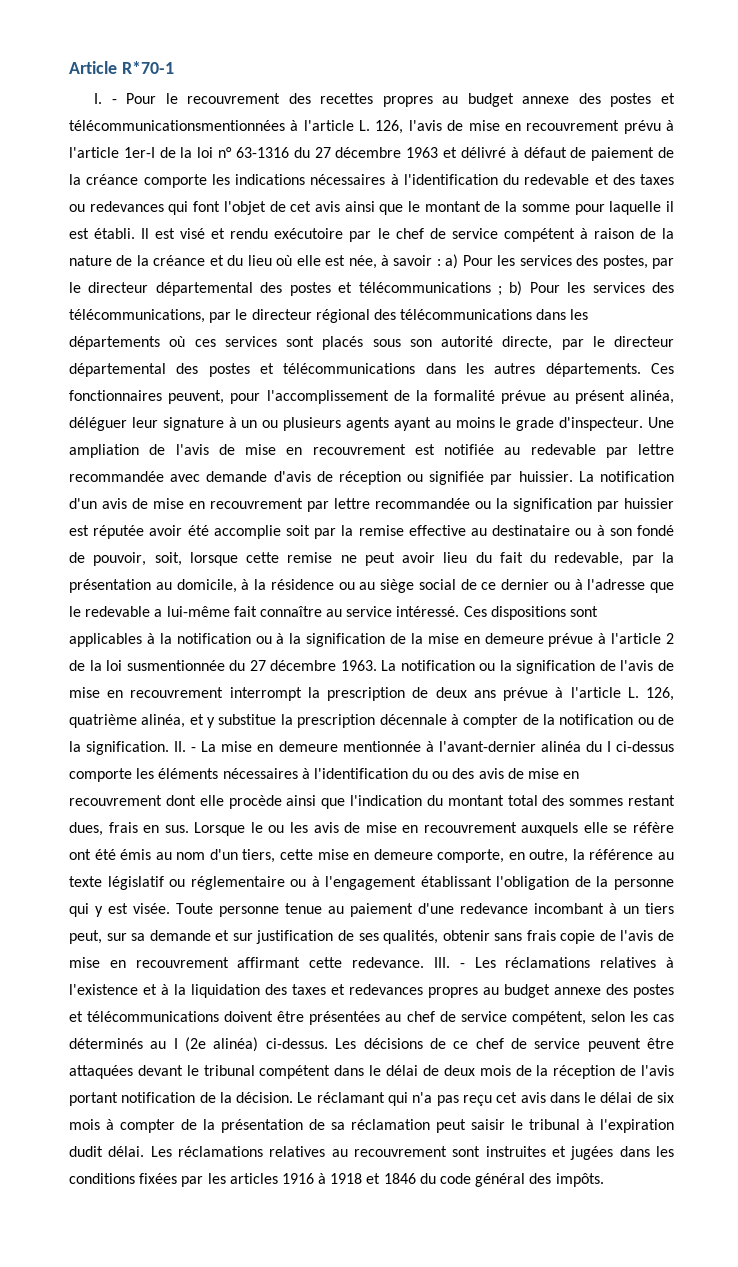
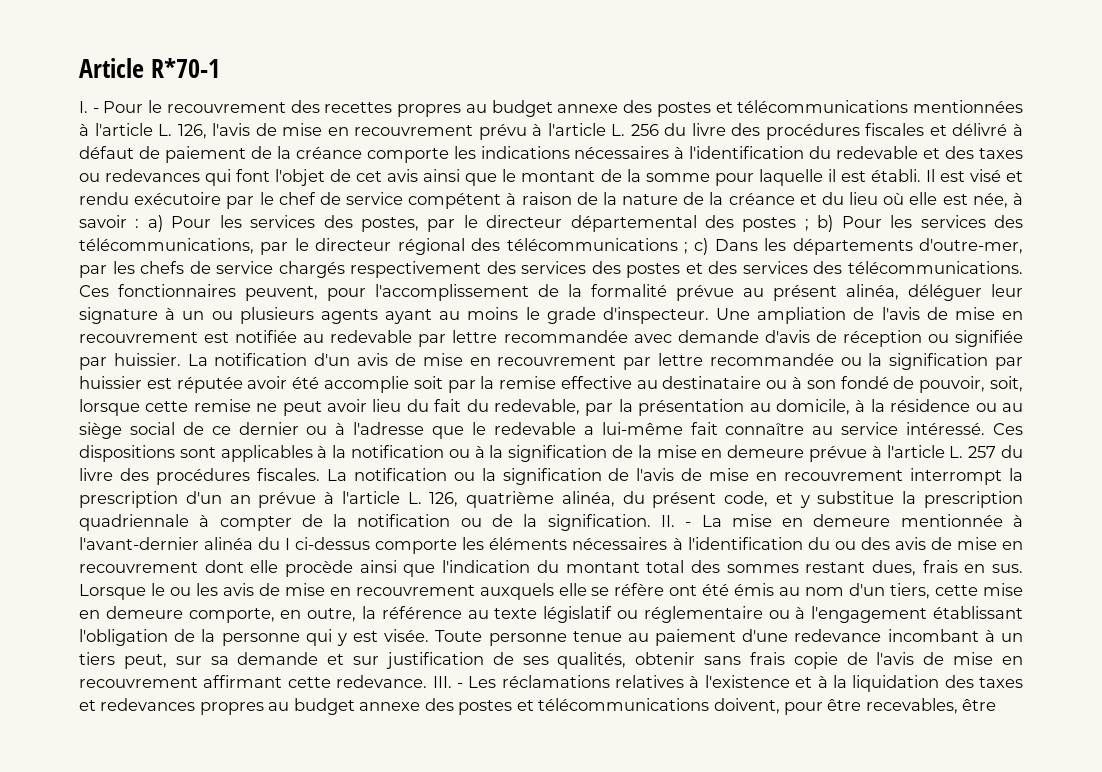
[69,120,285,131] télécommunicationsmentionnées -> [737,100,1024,113] télécommunications mentionnées
[123,147,439,158] 1er-I de la loi n° 63-1316 du 27 décembre 1963 -> [611,123,925,140] L. 256 du livre des procédures fiscales
[338,282,491,293] et télécommunications -> (797, 224) none
[536,309,589,320] [69,336,674,350] [69,363,641,377] dans les départements où ces services sont placés sous son autorité directe, par le directeur départemental des postes et télécommunications dans les autres départements. -> [683,238,1023,255] [79,261,1023,278] ; c) Dans les départements d'outre-mer, par les chefs de service chargés respectivement des services des postes et des services des télécommunications.
[666,633,674,644] [69,660,377,671] 2 de la loi susmentionnée du 27 décembre 1963. -> [949,445,1023,458] [79,468,320,485] L. 257 du livre des procédures fiscales.
[412,687,496,698] de deux ans -> [185,491,251,504] d'un an
(186, 721) none -> [622,491,769,508] du présent code,
[379,714,447,725] décennale -> [79,514,189,531] quadriennale
[224,1011,675,1025] [69,1037,674,1052] [69,1065,675,1079] [69,1092,674,1106] [69,1119,674,1133] [69,1146,674,1160] [69,1173,604,1187] doivent être présentées au chef de service compétent, selon les cas déterminés au I (2e alinéa) ci-dessus. Les décisions de ce chef de service peuvent être attaquées devant le tribunal compétent dans le délai de deux mois de la réception de l'avis portant notification de la décision. Le réclamant qui n'a pas reçu cet avis dans le délai de six mois à compter de la présentation de sa réclamation peut saisir le tribunal à l'expiration dudit délai. Les réclamations relatives au recouvrement sont instruites et jugées dans les conditions fixées par les articles 1916 à 1918 et 1846 du code général des impôts. -> [713,698,997,715] doivent, pour être recevables, être

